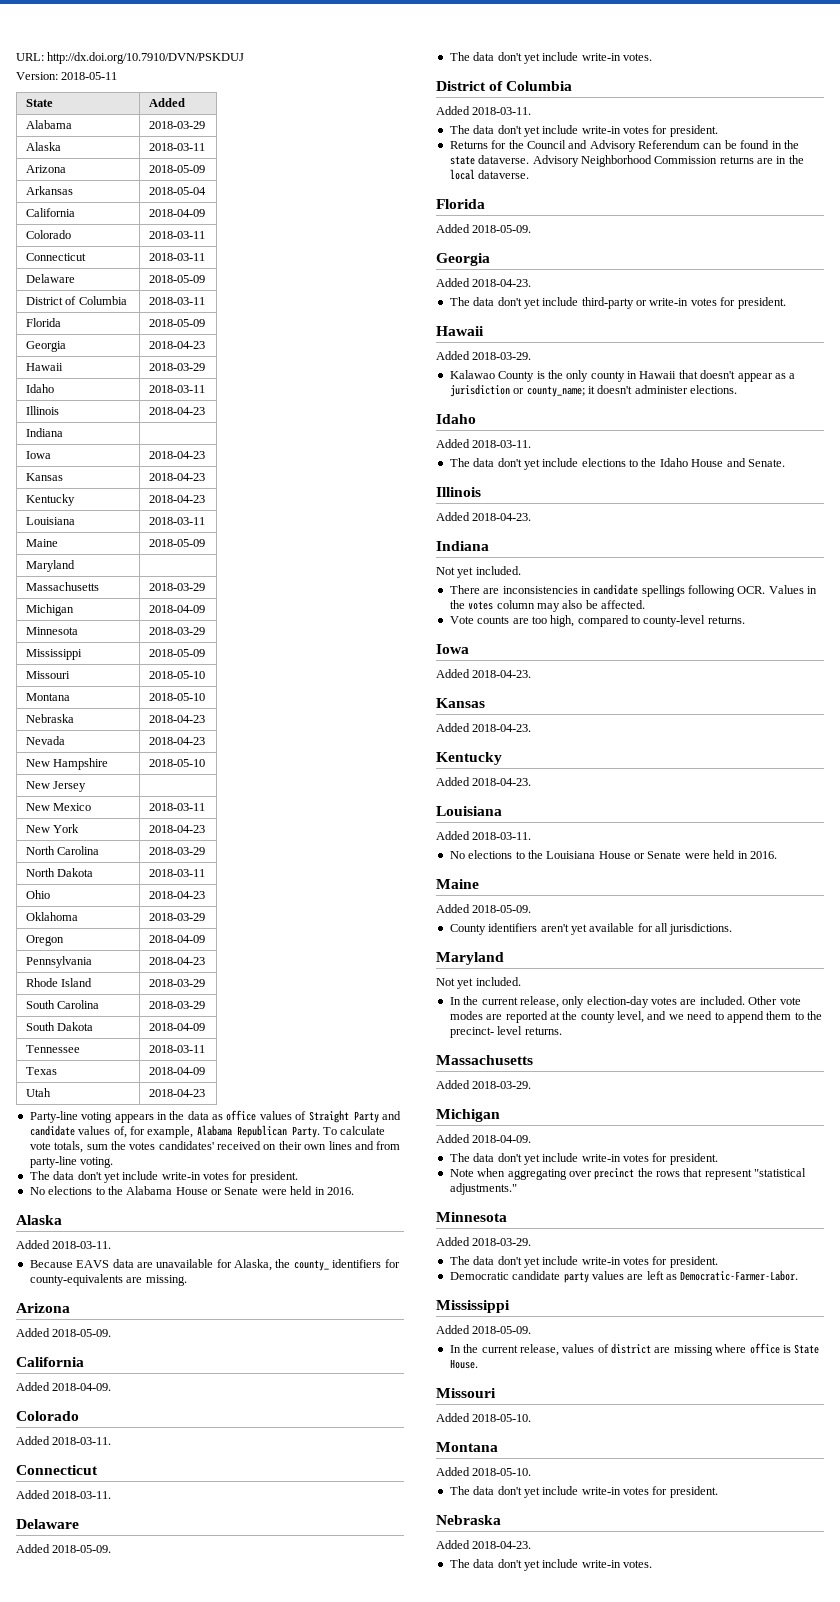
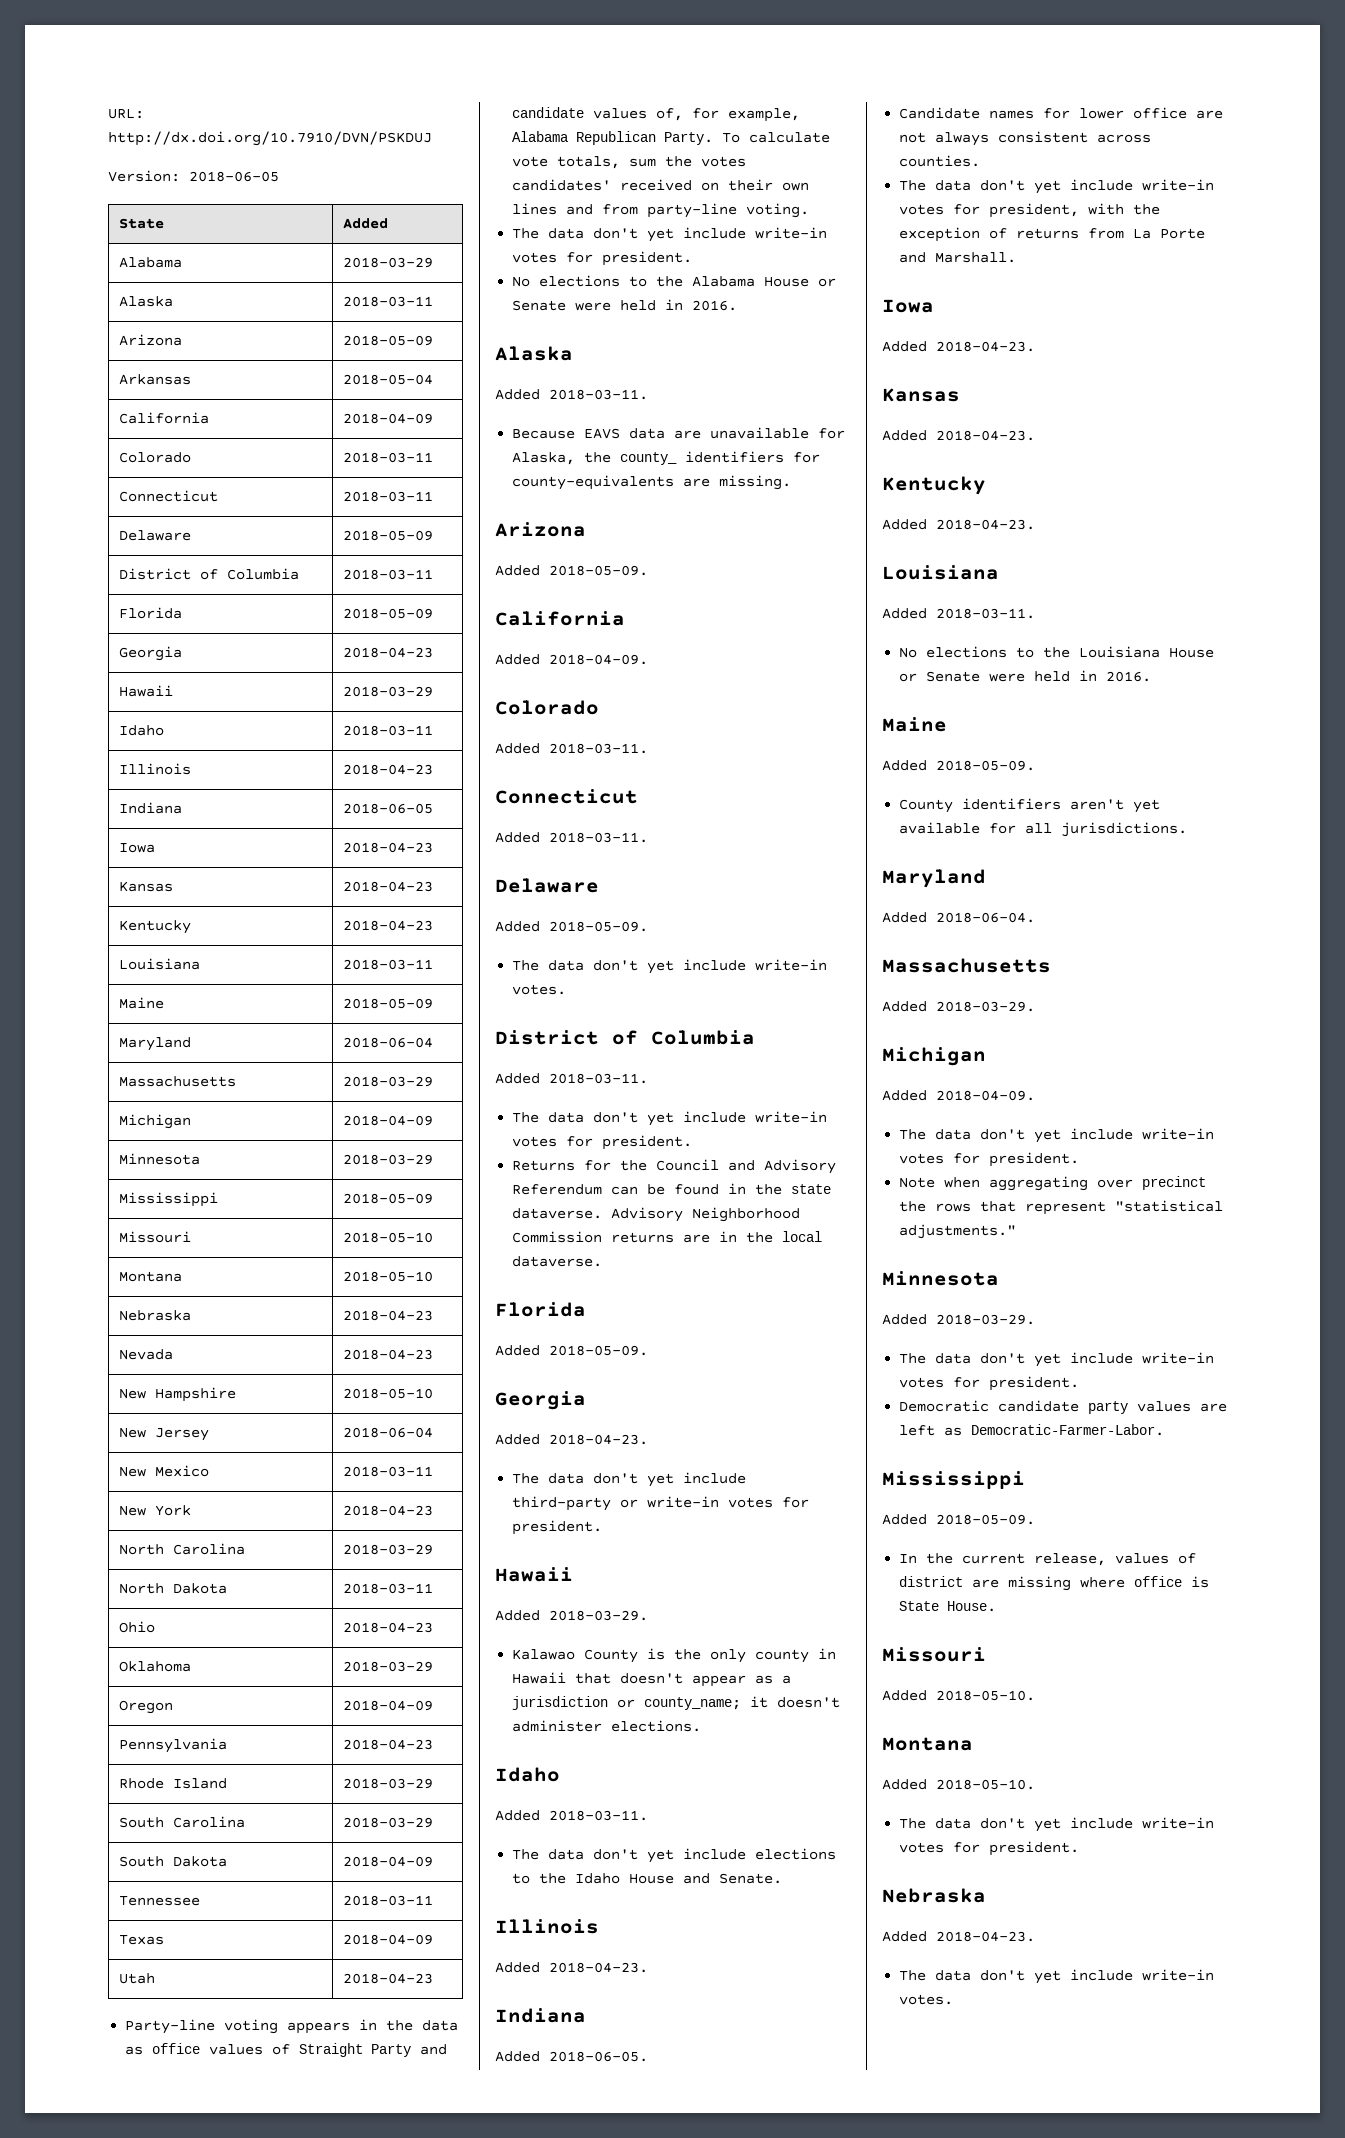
[61,72,118,80] 2018-05-11 -> [189,171,279,182] 2018-06-05
(63, 432) none -> [342,803,433,814] 2018-06-05
(75, 566) none -> [342,1037,433,1048] 2018-06-04
(87, 786) none -> [342,1427,433,1438] 2018-06-04
[436,566,521,578] [449,584,818,597] [449,600,645,612] [449,615,745,627] Not yet included. // There are inconsistencies in candidate spellings following OCR. Values in the votes column may also be affected. // Vote counts are too high, compared to county-level returns. -> [495,2051,648,2062] [899,107,1224,119] [899,131,1152,146] [899,155,981,167] [899,179,1215,194] [899,203,1161,218] [899,227,1206,242] [899,252,1017,263] Added 2018-06-05. // Candidate names for lower office are not always consistent across counties. // The data don't yet include write-in votes for president, with the exception of returns from La Porte and Marshall.
[436,977,521,989] [449,996,801,1008] [449,1011,822,1023] [449,1026,562,1038] Not yet included. // In the current release, only election-day votes are included. Other vote modes are reported at the county level, and we need to append them to the precinct- level returns. -> [882,912,1035,923] Added 2018-06-04.

